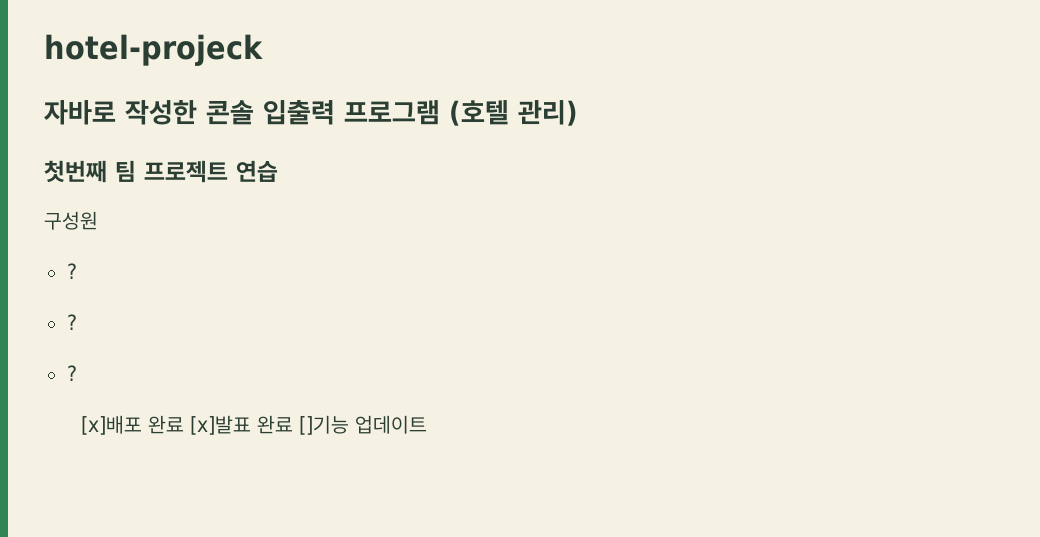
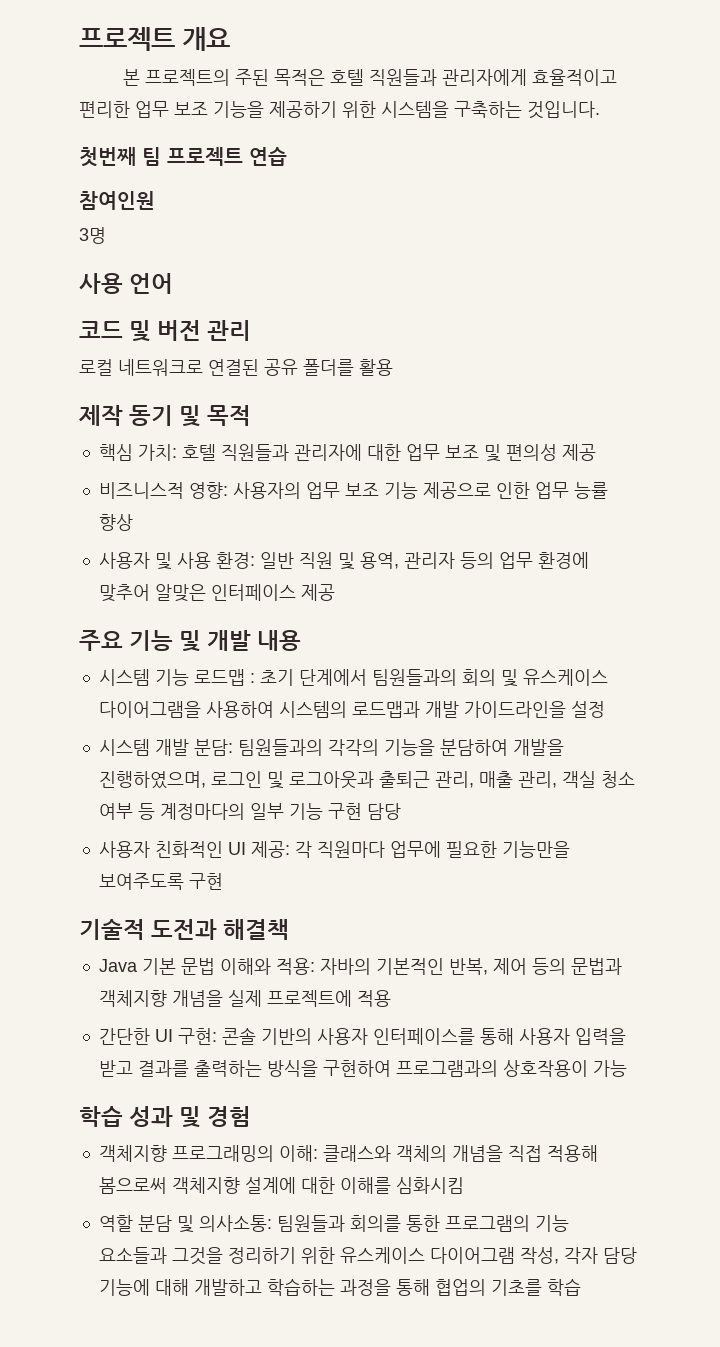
[44,34,263,66] [44,100,578,126] [44,160,278,183] [44,211,98,230] [66,263,77,279] [66,314,77,330] [66,365,77,381] [80,415,427,435] hotel-projeck // 자바로 작성한 콘솔 입출력 프로그램 (호텔 관리) // 첫번째 팀 프로젝트 연습 // 구성원 // ? // ? // ? // [x]배포 완료 [x]발표 완료 []기능 업데이트 -> [79,27,230,51] [122,69,617,86] [79,101,600,119] [79,147,287,167] [79,191,155,210] [79,227,106,244] [79,273,174,294] [79,320,252,342] [79,359,393,376] [79,405,252,427] [98,444,596,462] [98,482,608,499] [98,514,133,531] [98,552,589,570] [98,584,335,602] [79,630,302,652] [98,669,608,687] [98,701,605,718] [98,739,564,756] [98,771,635,789] [98,803,401,820] [98,841,570,858] [98,873,223,890] [79,919,290,940] [98,958,622,975] [98,990,391,1007] [98,1027,626,1045] [98,1060,627,1077] [79,1106,252,1128] [98,1145,598,1162] [98,1177,464,1194] [98,1215,569,1233] [98,1247,637,1265] [98,1278,581,1296] 프로젝트 개요 // 본 프로젝트의 주된 목적은 호텔 직원들과 관리자에게 효율적이고 편리한 업무 보조 기능을 제공하기 위한 시스템을 구축하는 것입니다. // 첫번째 팀 프로젝트 연습 // 참여인원 // 3명 // 사용 언어 // 코드 및 버전 관리 // 로컬 네트워크로 연결된 공유 폴더를 활용 // 제작 동기 및 목적 // 핵심 가치: 호텔 직원들과 관리자에 대한 업무 보조 및 편의성 제공 // 비즈니스적 영향: 사용자의 업무 보조 기능 제공으로 인한 업무 능률 향상 // 사용자 및 사용 환경: 일반 직원 및 용역, 관리자 등의 업무 환경에 맞추어 알맞은 인터페이스 제공 // 주요 기능 및 개발 내용 // 시스템 기능 로드맵 : 초기 단계에서 팀원들과의 회의 및 유스케이스 다이어그램을 사용하여 시스템의 로드맵과 개발 가이드라인을 설정 // 시스템 개발 분담: 팀원들과의 각각의 기능을 분담하여 개발을 진행하였으며, 로그인 및 로그아웃과 출퇴근 관리, 매출 관리, 객실 청소 여부 등 계정마다의 일부 기능 구현 담당 // 사용자 친화적인 UI 제공: 각 직원마다 업무에 필요한 기능만을 보여주도록 구현 // 기술적 도전과 해결책 // Java 기본 문법 이해와 적용: 자바의 기본적인 반복, 제어 등의 문법과 객체지향 개념을 실제 프로젝트에 적용 // 간단한 UI 구현: 콘솔 기반의 사용자 인터페이스를 통해 사용자 입력을 받고 결과를 출력하는 방식을 구현하여 프로그램과의 상호작용이 가능 // 학습 성과 및 경험 // 객체지향 프로그래밍의 이해: 클래스와 객체의 개념을 직접 적용해 봄으로써 객체지향 설계에 대한 이해를 심화시킴 // 역할 분담 및 의사소통: 팀원들과 회의를 통한 프로그램의 기능 요소들과 그것을 정리하기 위한 유스케이스 다이어그램 작성, 각자 담당 기능에 대해 개발하고 학습하는 과정을 통해 협업의 기초를 학습

